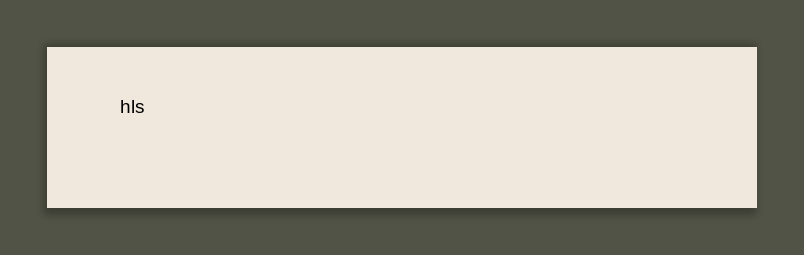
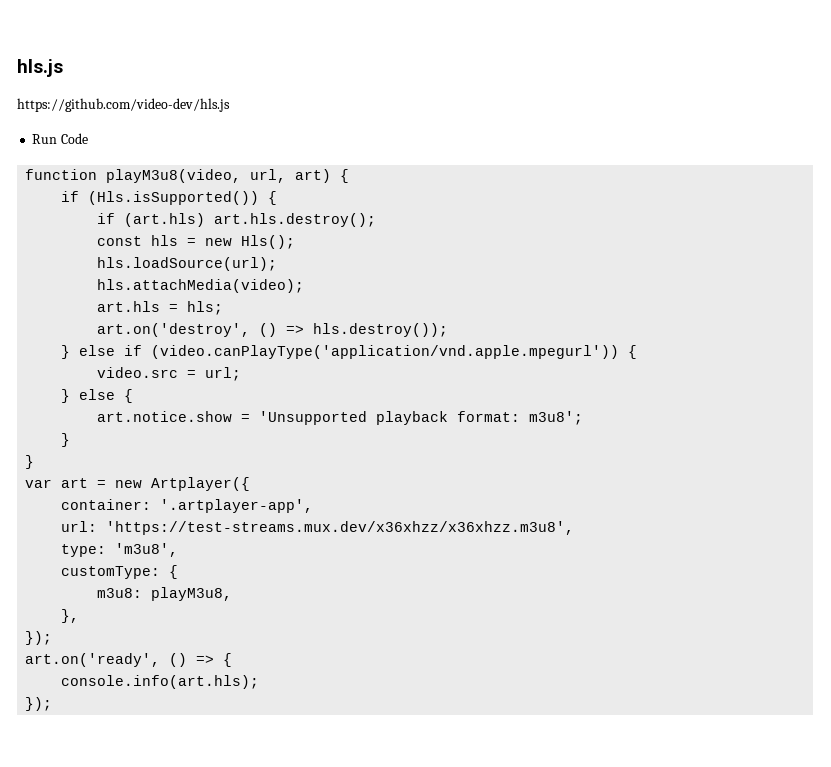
[120,100,145,113] hls -> [17,59,63,77] [17,98,230,112] [32,133,89,144] [25,169,350,183] [61,191,278,205] [97,213,377,227] [97,235,296,249] [97,257,278,271] [97,279,305,293] [97,301,224,315] [97,323,449,337] [61,345,638,359] [97,367,242,381] [61,389,134,403] [97,411,584,425] [61,433,71,447] [25,455,35,469] [25,477,251,491] [61,499,314,513] [61,521,575,535] [61,543,179,557] [61,565,179,579] [97,587,233,601] [61,609,80,623] [25,631,53,645] [25,653,233,667] [61,675,260,689] [25,697,53,711] hls.js // https://github.com/video-dev/hls.js // Run Code // function playM3u8(video, url, art) { // if (Hls.isSupported()) { // if (art.hls) art.hls.destroy(); // const hls = new Hls(); // hls.loadSource(url); // hls.attachMedia(video); // art.hls = hls; // art.on('destroy', () => hls.destroy()); // } else if (video.canPlayType('application/vnd.apple.mpegurl')) { // video.src = url; // } else { // art.notice.show = 'Unsupported playback format: m3u8'; // } // } // var art = new Artplayer({ // container: '.artplayer-app', // url: 'https://test-streams.mux.dev/x36xhzz/x36xhzz.m3u8', // type: 'm3u8', // customType: { // m3u8: playM3u8, // }, // }); // art.on('ready', () => { // console.info(art.hls); // });

